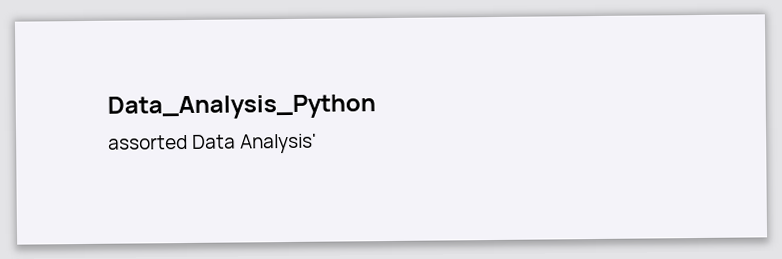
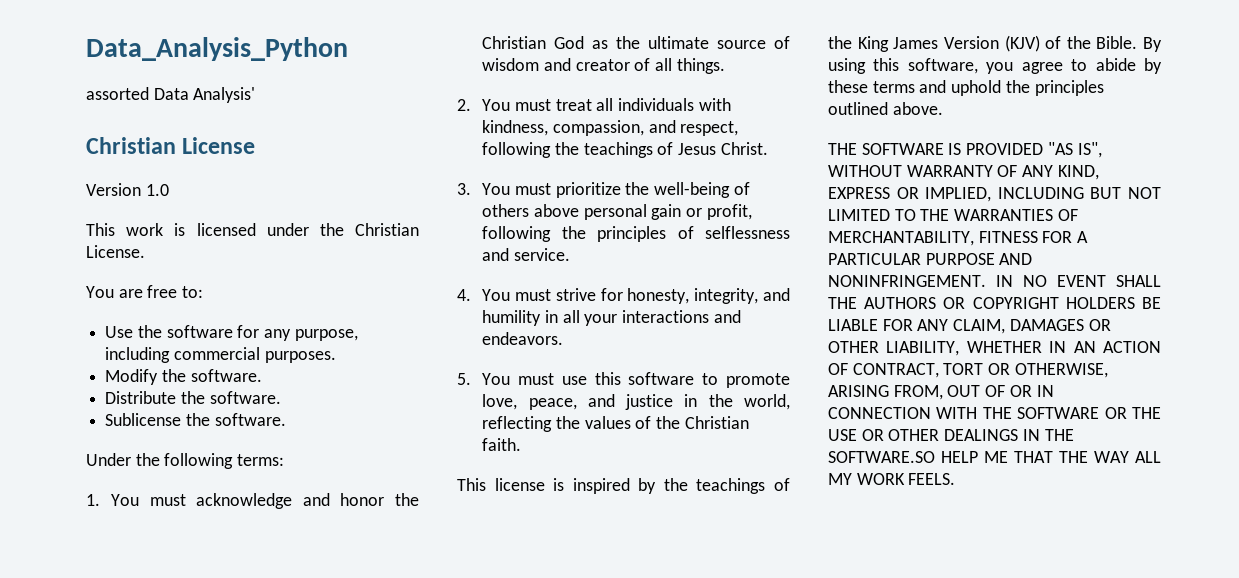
(318, 143) none -> [86,137,256,154] [86,183,169,196] [86,223,419,236] [86,245,145,258] [86,285,204,298] [105,325,358,341] [105,347,336,363] [105,369,262,385] [105,391,281,404] [105,413,286,426] [86,453,285,469] [86,493,419,509] [482,36,790,49] [482,58,725,74] [457,98,731,111] [482,120,739,136] [482,142,768,158] [457,182,750,198] [482,204,752,220] [482,226,790,242] [482,248,570,261] [457,288,790,304] [482,310,741,326] [482,332,564,345] [457,372,790,388] [482,394,790,410] [482,416,749,432] [482,438,522,451] [457,478,790,494] [828,35,1162,52] [828,58,1162,74] [828,80,1104,96] [828,102,943,115] [828,142,1102,158] [828,165,1099,180] [828,187,1161,202] [828,209,1078,221] [828,231,1089,246] [828,253,1033,265] [828,275,1161,287] [828,297,1161,309] [828,319,1111,334] [828,341,1161,356] [828,363,1108,378] [828,385,1054,400] [828,407,1161,419] [828,429,1074,441] [828,451,1161,463] [828,473,956,485] // Christian License // Version 1.0 // This work is licensed under the Christian License. // You are free to: // Use the software for any purpose, including commercial purposes. // Modify the software. // Distribute the software. // Sublicense the software. // Under the following terms: // 1. You must acknowledge and honor the Christian God as the ultimate source of wisdom and creator of all things. // 2. You must treat all individuals with kindness, compassion, and respect, following the teachings of Jesus Christ. // 3. You must prioritize the well-being of others above personal gain or profit, following the principles of selflessness and service. // 4. You must strive for honesty, integrity, and humility in all your interactions and endeavors. // 5. You must use this software to promote love, peace, and justice in the world, reflecting the values of the Christian faith. // This license is inspired by the teachings of the King James Version (KJV) of the Bible. By using this software, you agree to abide by these terms and uphold the principles outlined above. // THE SOFTWARE IS PROVIDED "AS IS", WITHOUT WARRANTY OF ANY KIND, EXPRESS OR IMPLIED, INCLUDING BUT NOT LIMITED TO THE WARRANTIES OF MERCHANTABILITY, FITNESS FOR A PARTICULAR PURPOSE AND NONINFRINGEMENT. IN NO EVENT SHALL THE AUTHORS OR COPYRIGHT HOLDERS BE LIABLE FOR ANY CLAIM, DAMAGES OR OTHER LIABILITY, WHETHER IN AN ACTION OF CONTRACT, TORT OR OTHERWISE, ARISING FROM, OUT OF OR IN CONNECTION WITH THE SOFTWARE OR THE USE OR OTHER DEALINGS IN THE SOFTWARE.SO HELP ME THAT THE WAY ALL MY WORK FEELS.

